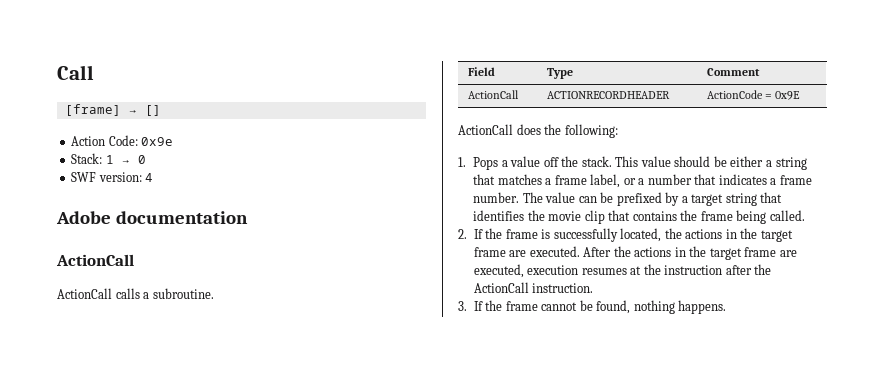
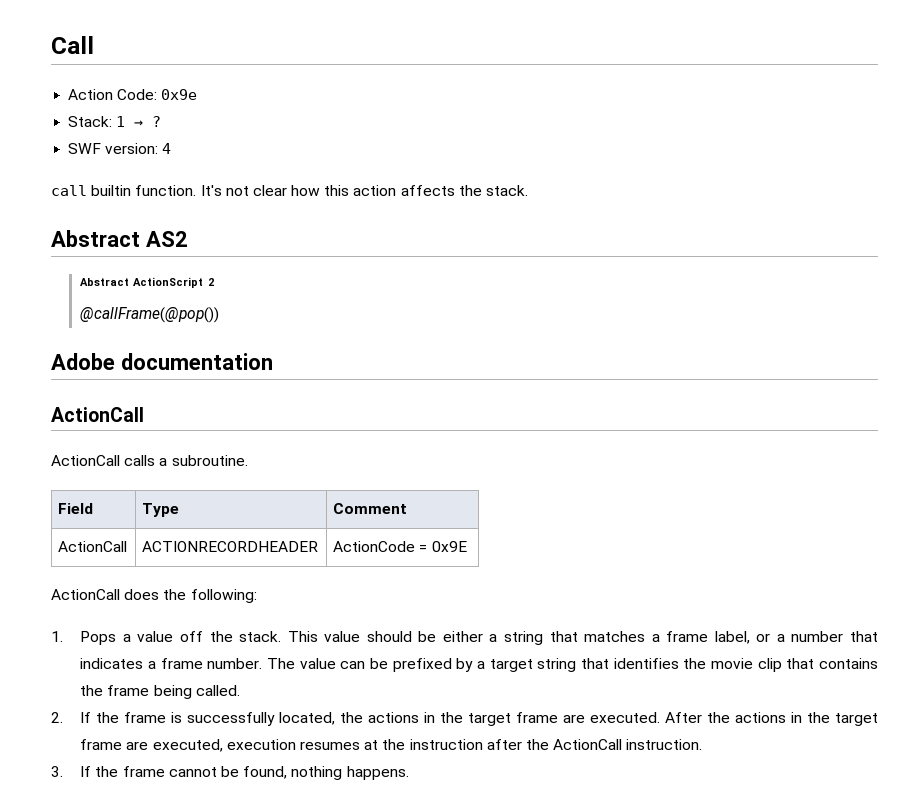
[64,104,161,116] // [frame] → [] -> (94, 45) none
[137,155,146,164] 0 -> [152,116,162,127] ?
(154, 177) none -> [51,185,529,196] [51,230,188,247] [80,277,214,288] [80,307,220,323] // call builtin function. It's not clear how this action affects the stack. // Abstract AS2 // Abstract ActionScript 2 // @callFrame(@pop())

